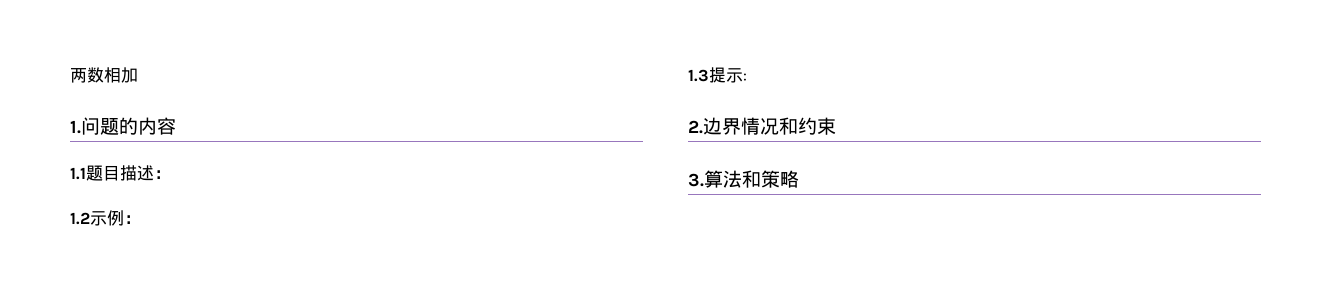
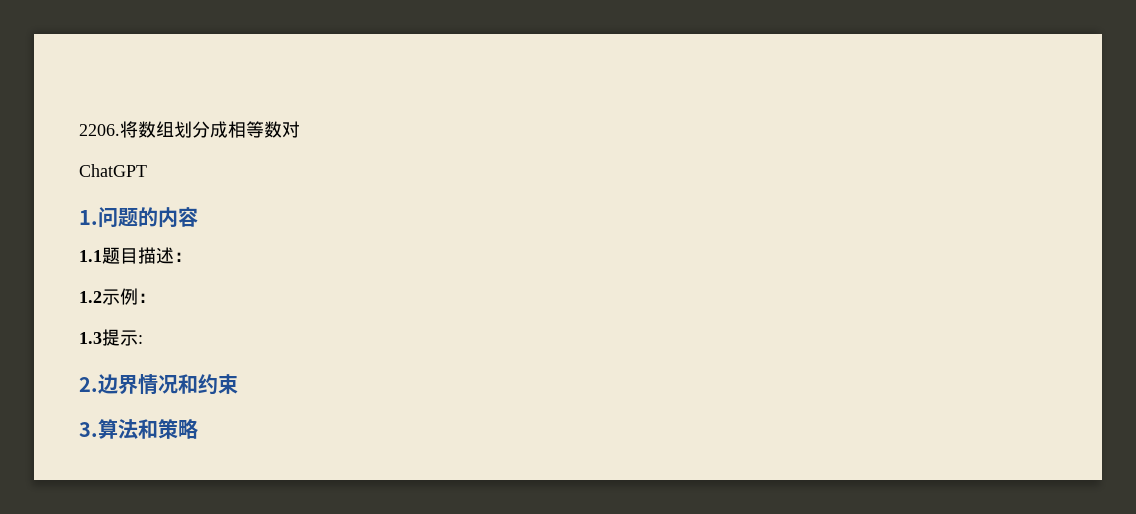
[70,67,138,83] 两数相加 -> [79,121,300,138] [79,164,147,177] 2206.将数组划分成相等数对 // ChatGPT

